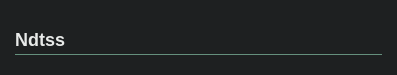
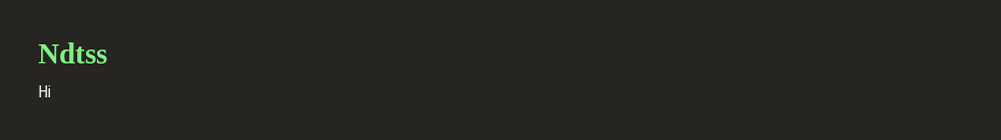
(65, 39) none -> [37,85,51,98] // Hi

